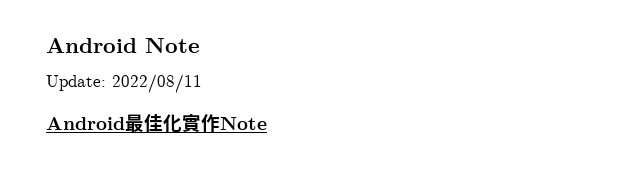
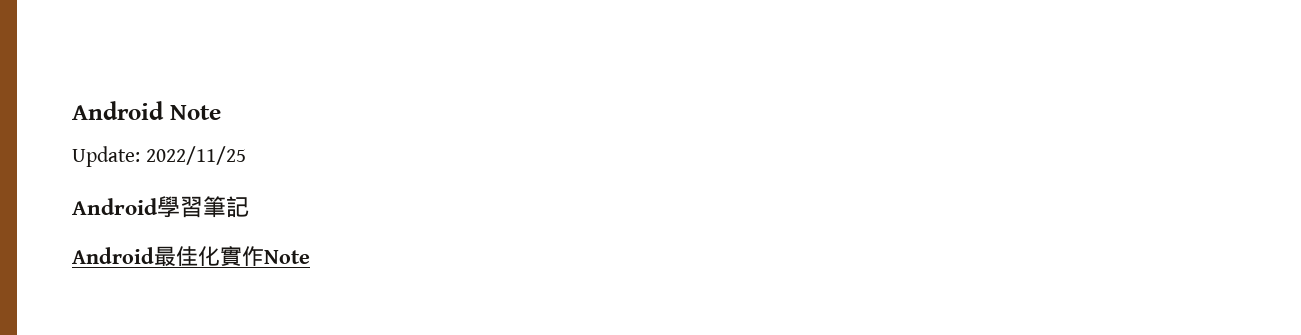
[112,74,202,93] 2022/08/11 -> [145,146,246,165] [72,196,249,218] 2022/11/25 // Android學習筆記

